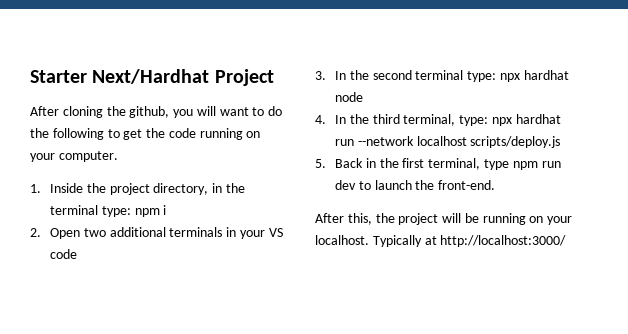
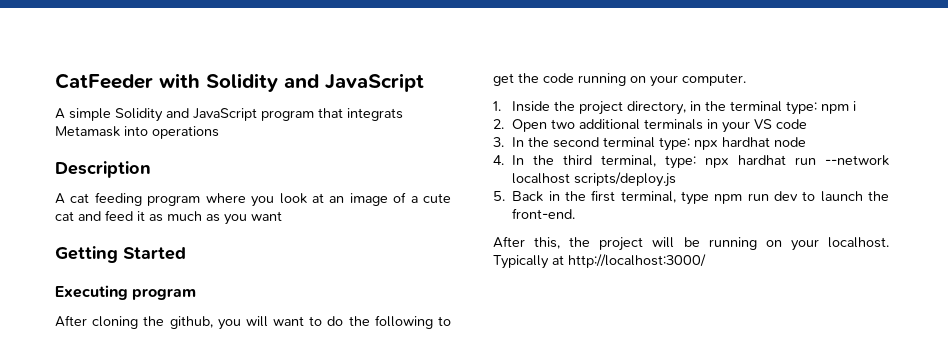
[30,69,274,86] Starter Next/Hardhat Project -> [55,73,424,92] [55,108,403,122] [55,126,219,139] [55,161,151,178] [55,192,452,207] [55,210,282,225] [55,246,186,263] [55,285,197,300] CatFeeder with Solidity and JavaScript // A simple Solidity and JavaScript program that integrats Metamask into operations // Description // A cat feeding program where you look at an image of a cute cat and feed it as much as you want // Getting Started // Executing program

